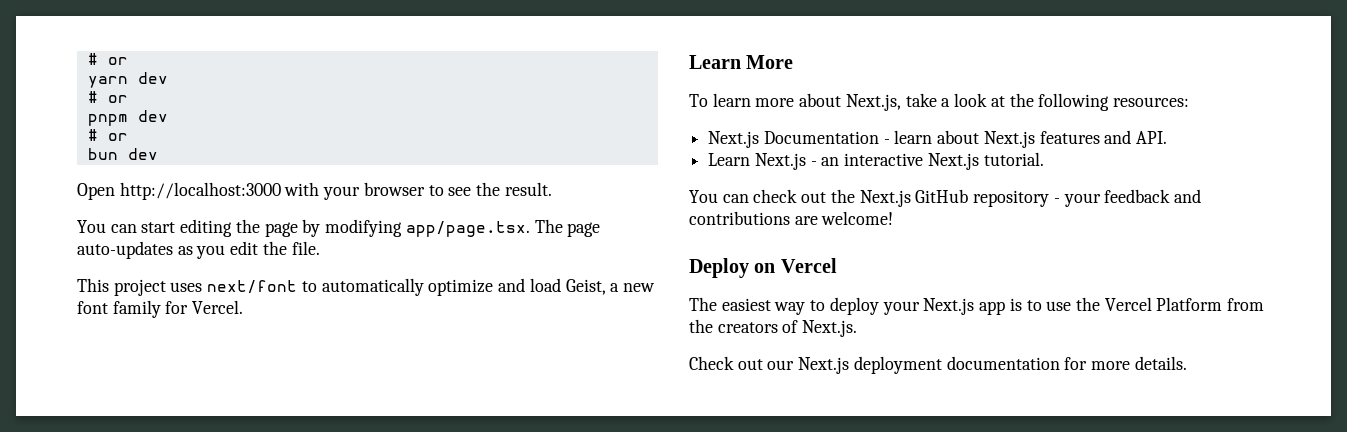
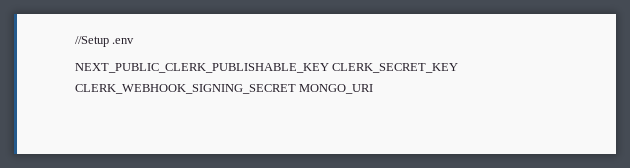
[87,53,128,65] [87,72,168,88] [87,91,128,103] [87,110,168,126] [87,129,128,141] [87,148,158,160] [77,182,552,200] [77,219,601,237] [77,241,320,259] [77,278,655,296] [77,300,244,318] [689,55,794,69] [689,93,1189,111] [708,130,1168,148] [708,152,1044,170] [689,189,1201,207] [689,211,894,225] [689,258,837,278] [689,297,1265,315] [689,319,858,337] [689,356,1187,374] # or // yarn dev // # or // pnpm dev // # or // bun dev // Open http://localhost:3000 with your browser to see the result. // You can start editing the page by modifying app/page.tsx. The page auto-updates as you edit the file. // This project uses next/font to automatically optimize and load Geist, a new font family for Vercel. // Learn More // To learn more about Next.js, take a look at the following resources: // Next.js Documentation - learn about Next.js features and API. // Learn Next.js - an interactive Next.js tutorial. // You can check out the Next.js GitHub repository - your feedback and contributions are welcome! // Deploy on Vercel // The easiest way to deploy your Next.js app is to use the Vercel Platform from the creators of Next.js. // Check out our Next.js deployment documentation for more details. -> [75,36,135,47] [75,63,459,73] [75,84,374,94] //Setup .env // NEXT_PUBLIC_CLERK_PUBLISHABLE_KEY CLERK_SECRET_KEY CLERK_WEBHOOK_SIGNING_SECRET MONGO_URI

